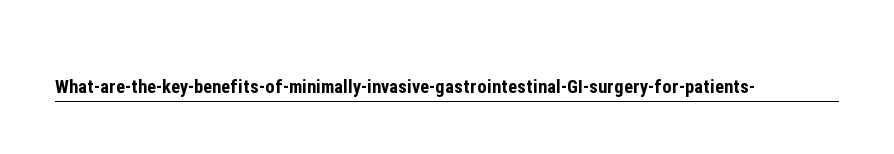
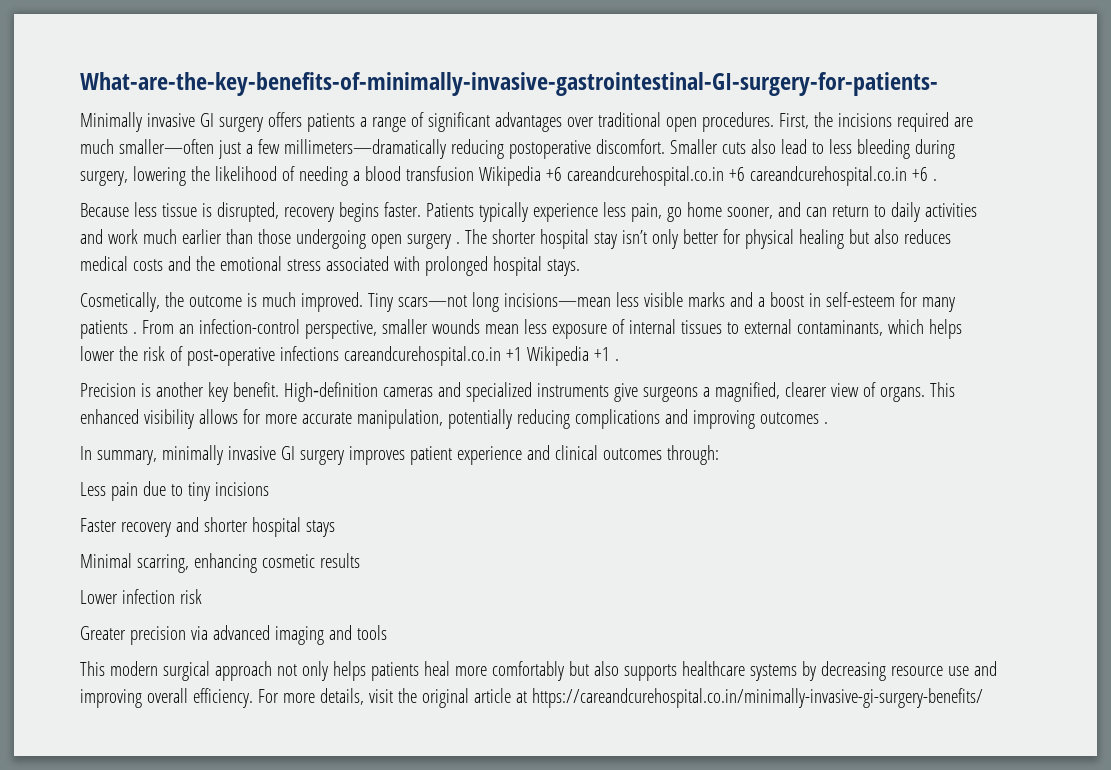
(755, 88) none -> [80,112,973,132] [80,139,955,159] [80,166,937,186] [80,202,977,222] [80,229,951,249] [80,256,580,276] [80,292,955,312] [80,319,962,339] [80,346,619,366] [80,382,955,402] [80,409,828,429] [80,445,719,465] [80,481,269,501] [80,517,335,537] [80,553,360,573] [80,589,202,604] [80,625,387,645] [80,661,997,681] [80,688,983,708] // Minimally invasive GI surgery offers patients a range of significant advantages over traditional open procedures. First, the incisions required are much smaller—often just a few millimeters—dramatically reducing postoperative discomfort. Smaller cuts also lead to less bleeding during surgery, lowering the likelihood of needing a blood transfusion Wikipedia +6 careandcurehospital.co.in +6 careandcurehospital.co.in +6 . // Because less tissue is disrupted, recovery begins faster. Patients typically experience less pain, go home sooner, and can return to daily activities and work much earlier than those undergoing open surgery . The shorter hospital stay isn’t only better for physical healing but also reduces medical costs and the emotional stress associated with prolonged hospital stays. // Cosmetically, the outcome is much improved. Tiny scars—not long incisions—mean less visible marks and a boost in self-esteem for many patients . From an infection-control perspective, smaller wounds mean less exposure of internal tissues to external contaminants, which helps lower the risk of post‑operative infections careandcurehospital.co.in +1 Wikipedia +1 . // Precision is another key benefit. High‑definition cameras and specialized instruments give surgeons a magnified, clearer view of organs. This enhanced visibility allows for more accurate manipulation, potentially reducing complications and improving outcomes . // In summary, minimally invasive GI surgery improves patient experience and clinical outcomes through: // Less pain due to tiny incisions // Faster recovery and shorter hospital stays // Minimal scarring, enhancing cosmetic results // Lower infection risk // Greater precision via advanced imaging and tools // This modern surgical approach not only helps patients heal more comfortably but also supports healthcare systems by decreasing resource use and improving overall efficiency. For more details, visit the original article at https://careandcurehospital.co.in/minimally-invasive-gi-surgery-benefits/

